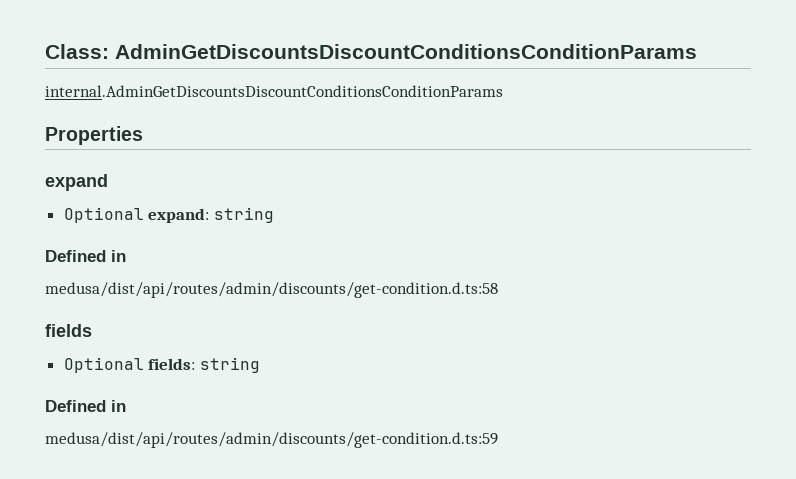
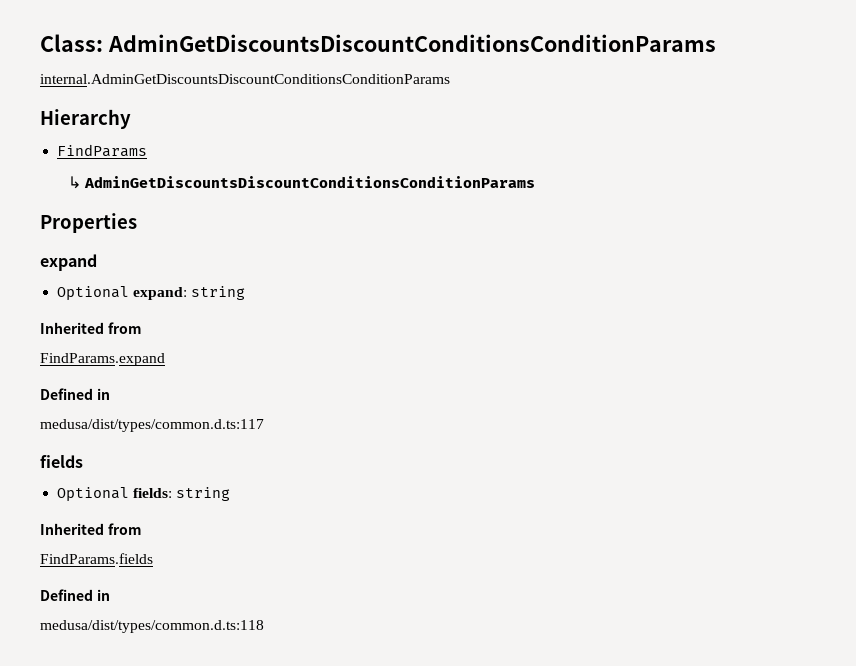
(503, 91) none -> [40,109,131,129] [57,144,148,157] [67,176,535,189] // Hierarchy // FindParams // ↳ AdminGetDiscountsDiscountConditionsConditionParams
[45,250,126,262] [45,282,498,298] // Defined in // medusa/dist/api/routes/admin/discounts/get-condition.d.ts:58 -> [40,322,142,334] [40,353,165,366] [40,388,110,400] [40,419,264,432] // Inherited from // FindParams.expand // Defined in // medusa/dist/types/common.d.ts:117
[45,400,126,412] [45,432,498,448] // Defined in // medusa/dist/api/routes/admin/discounts/get-condition.d.ts:59 -> [40,523,142,535] [40,553,153,564] [40,589,110,601] [40,620,264,633] // Inherited from // FindParams.fields // Defined in // medusa/dist/types/common.d.ts:118

